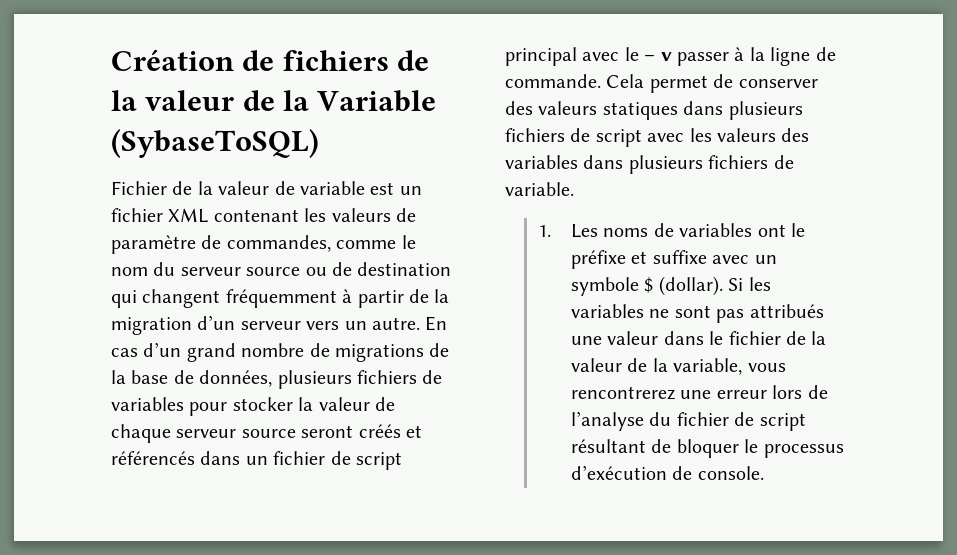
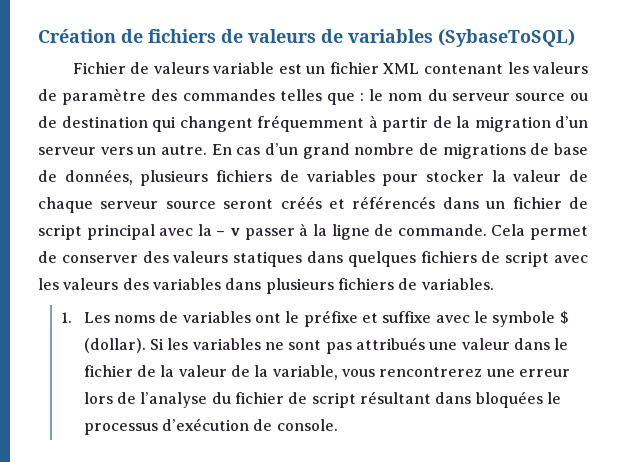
[111,90,437,112] la valeur de la Variable -> [248,29,433,43] valeurs de variables
[197,181,295,195] la valeur de -> [153,62,209,74] valeurs
[201,235,397,252] de commandes, comme -> [151,89,364,105] des commandes telles que :
[111,370,126,384] la -> (550, 149) none
[624,47,639,61] le -> [197,224,212,236] la
[728,101,803,120] plusieurs -> [347,251,416,267] quelques
[505,182,574,196] variable. -> [421,278,494,290] variables.
[754,255,777,264] un -> [474,311,489,323] le
[651,439,739,458] de bloquer -> [435,391,543,408] dans bloquées

